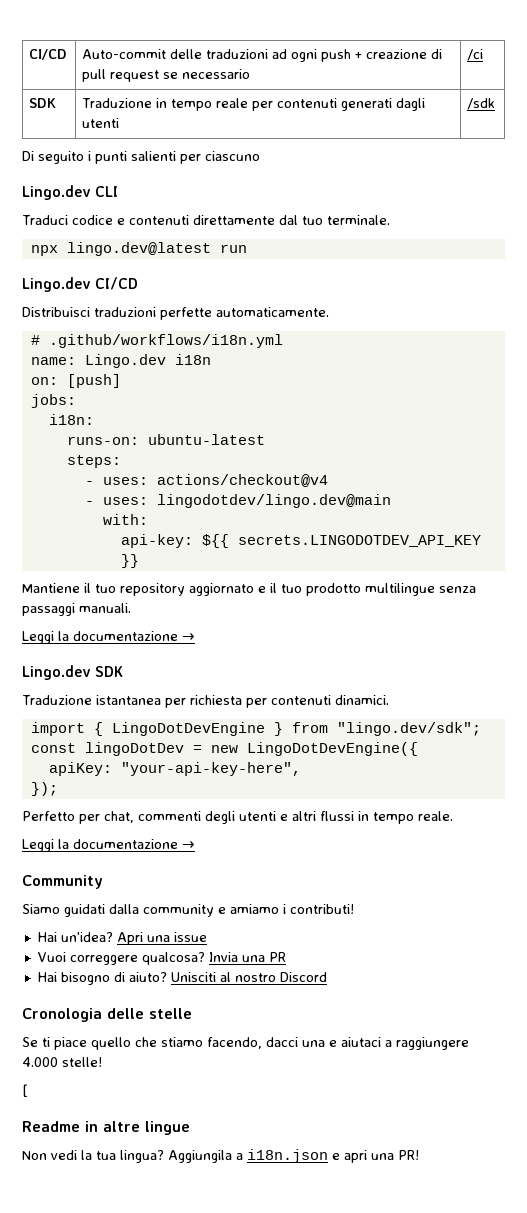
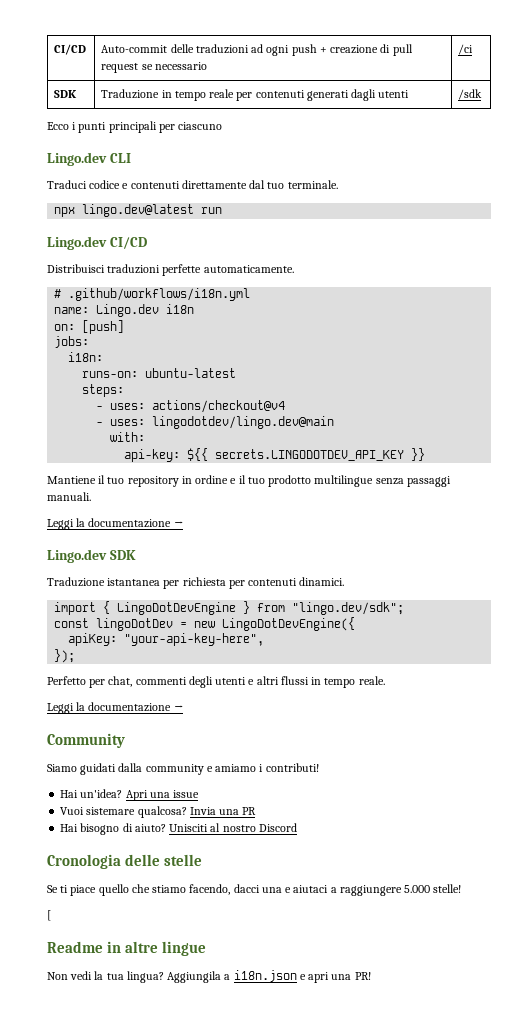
[22,151,84,164] Di seguito -> [47,122,69,130] Ecco
[131,151,176,161] salienti -> [108,121,157,133] principali
[189,583,254,596] aggiornato -> [181,475,229,484] in ordine
[69,955,138,965] correggere -> [86,807,136,815] sistemare
[22,1057,58,1067] 4.000 -> [404,885,431,893] 5.000

